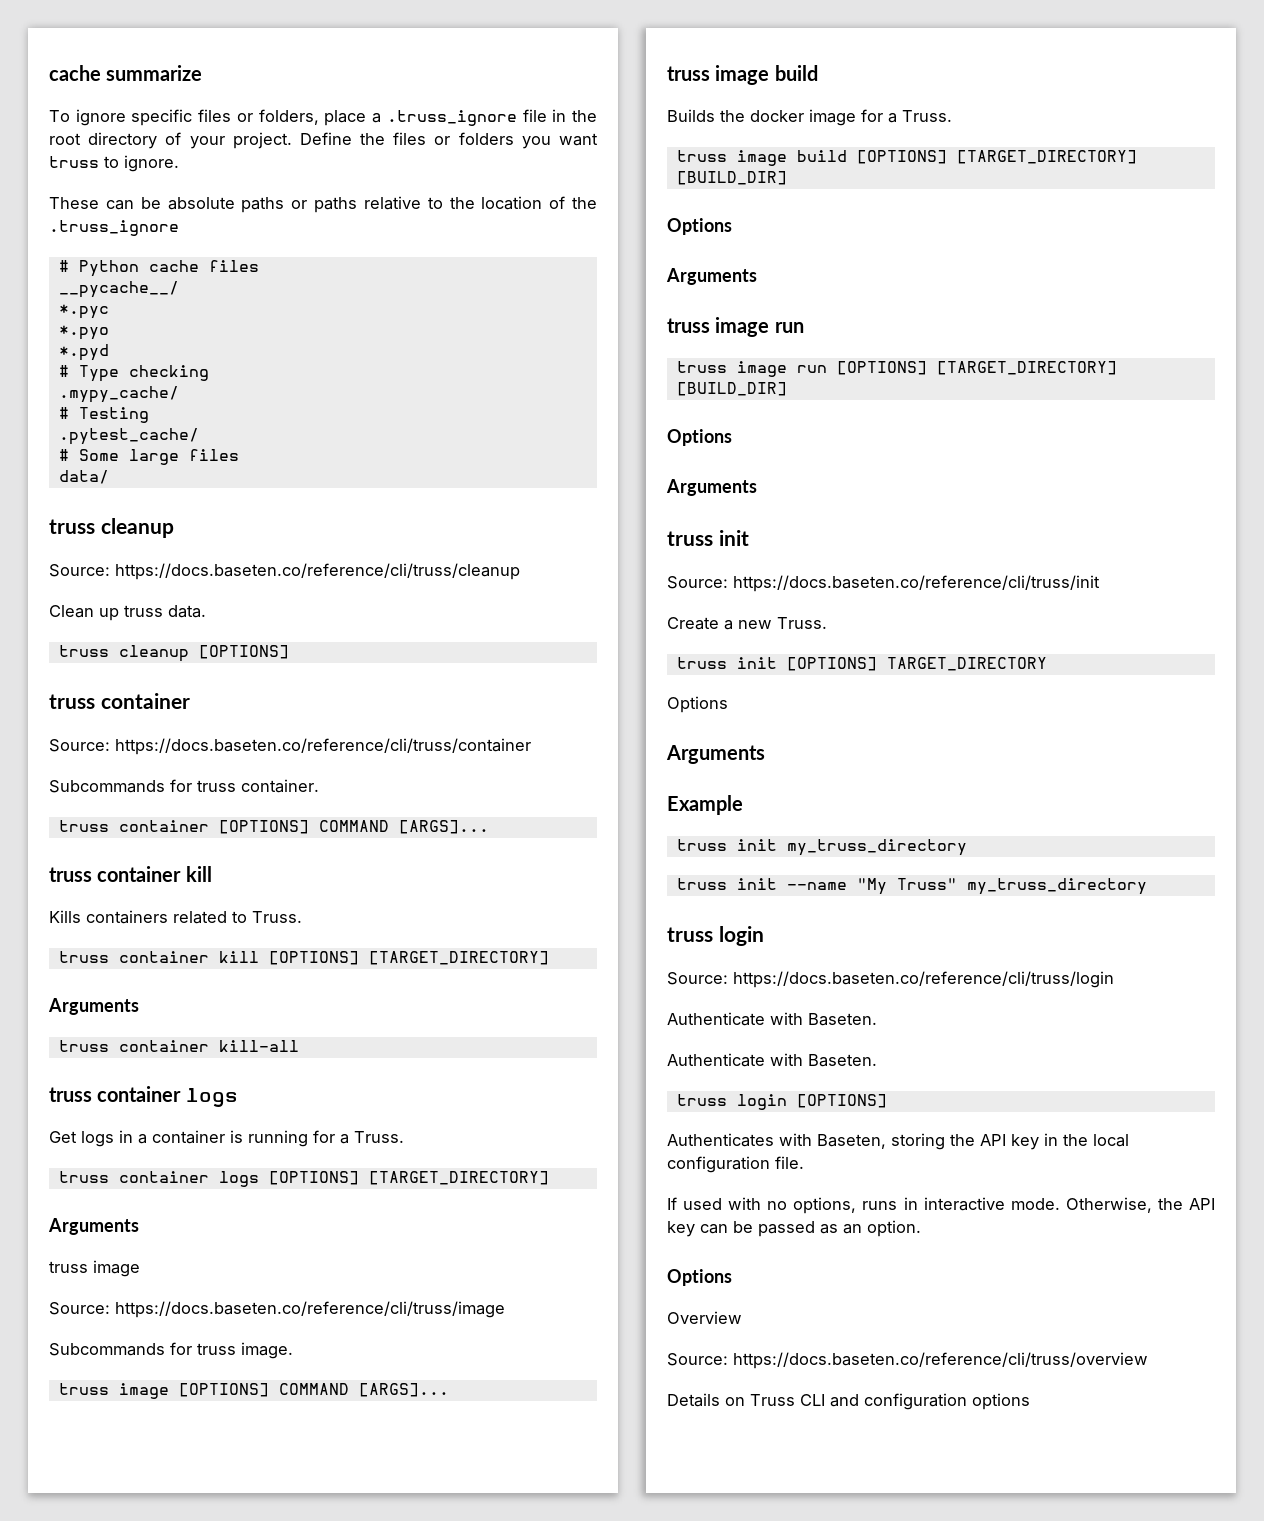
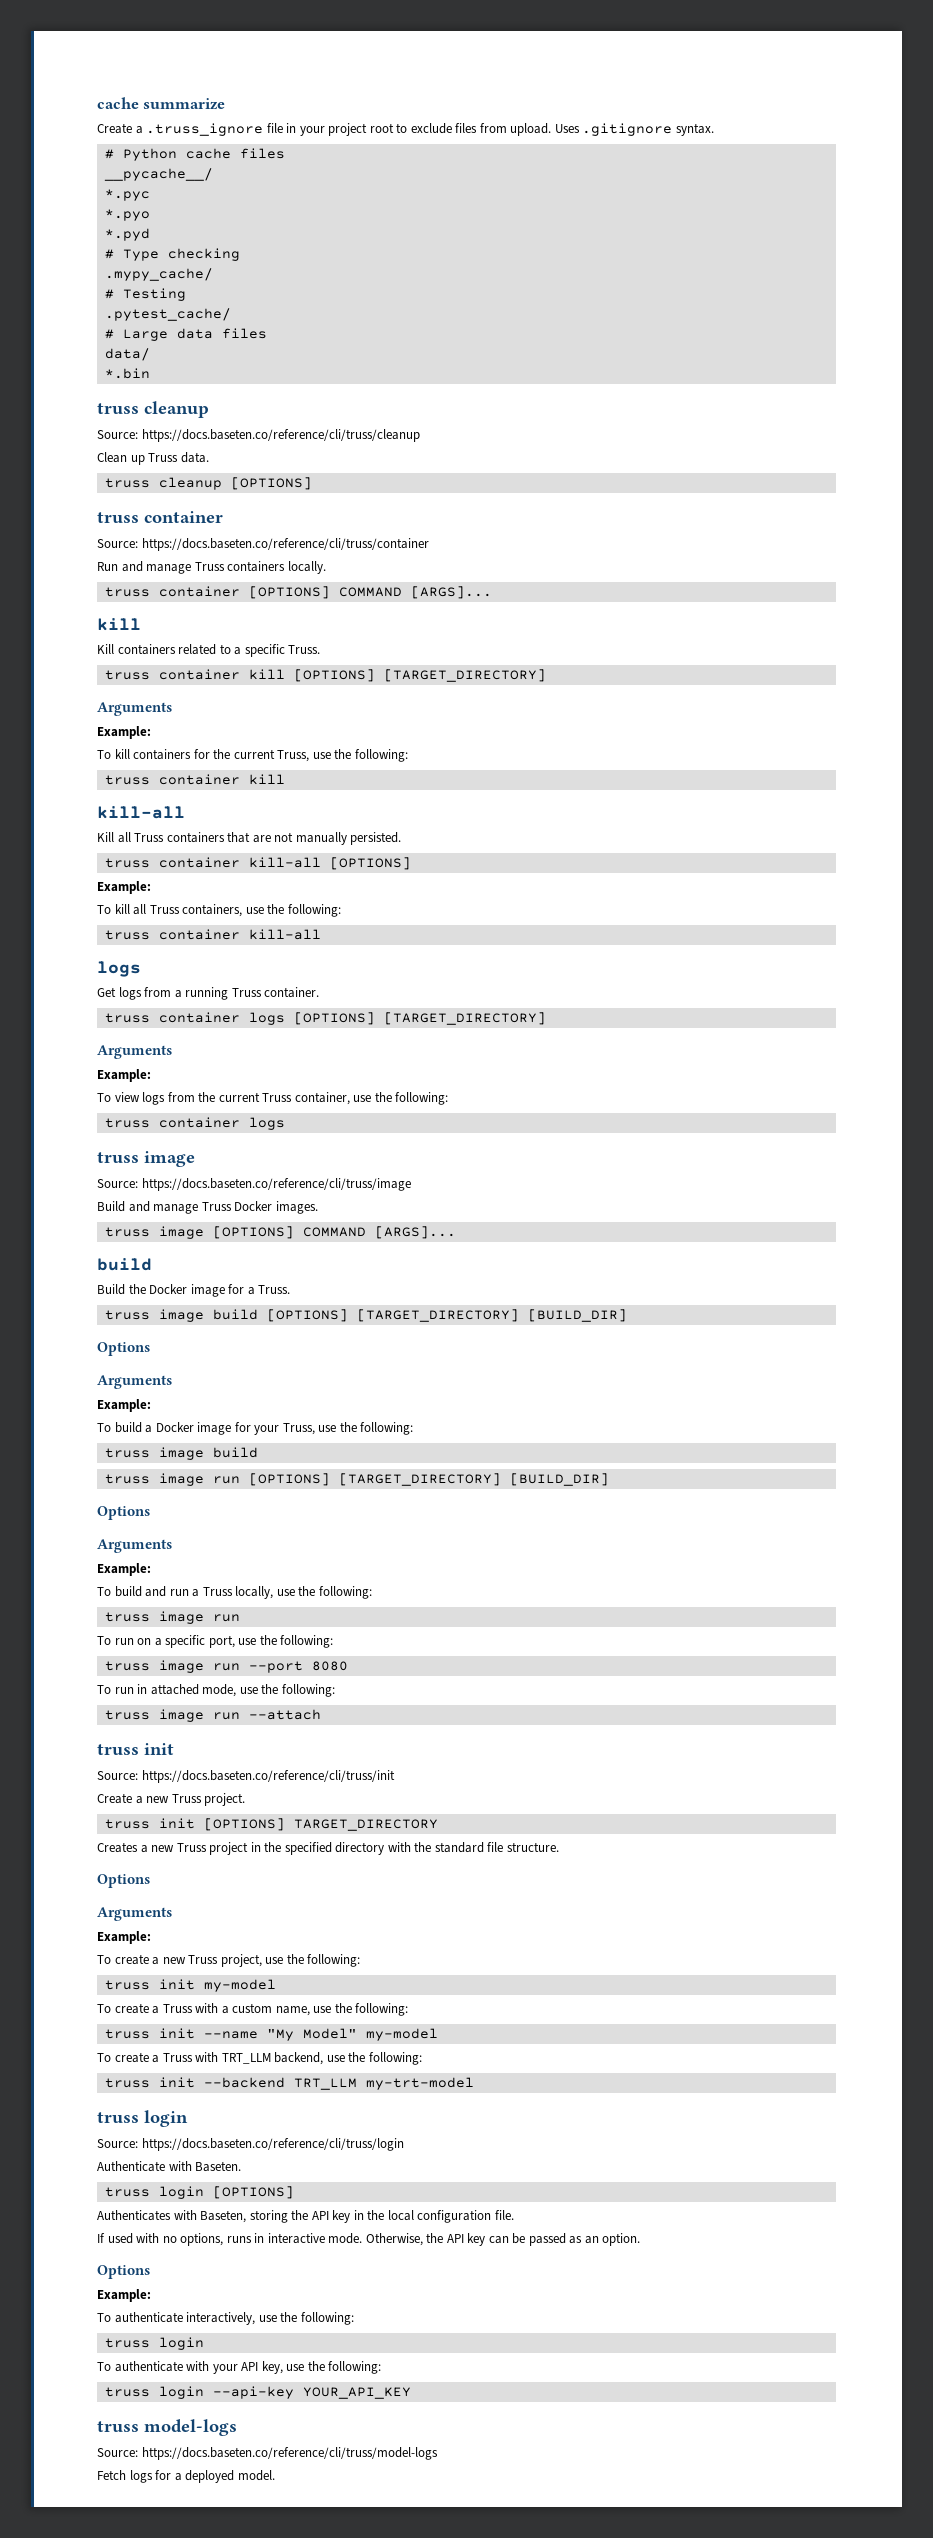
[49,109,598,126] [49,132,598,149] [49,155,179,172] [49,196,597,213] [49,220,179,236] To ignore specific files or folders, place a .truss_ignore file in the root directory of your project. Define the files or folders you want truss to ignore. // These can be absolute paths or paths relative to the location of the .truss_ignore -> [97,123,714,136] Create a .truss_ignore file in your project root to exclude files from upload. Uses .gitignore syntax.
[78,449,179,465] Some large -> [122,328,213,341] Large data
(109, 477) none -> [104,368,150,379] // *.bin
[124,605,163,617] truss -> [148,453,179,462] Truss
[49,779,319,793] Subcommands for truss container. -> [97,561,326,574] Run and manage Truss containers locally.
[49,866,212,882] [49,910,81,923] truss container kill // Kills -> [97,618,141,631] [97,644,114,654] kill // Kill
(247, 917) none -> [234,644,285,657] a specific
(139, 1006) none -> [97,726,151,739] [97,749,408,762] [104,774,285,785] [97,806,185,819] [97,832,402,845] [104,857,411,870] [97,881,151,894] [97,904,341,917] // Example: // To kill containers for the current Truss, use the following: // truss container kill // kill-all // Kill all Truss containers that are not manually persisted. // truss container kill-all [OPTIONS] // Example: // To kill all Truss containers, use the following:
[49,1086,182,1102] truss container -> (321, 934) none
[119,1130,404,1147] in a container is running for a Truss. -> [144,987,320,1000] from a running Truss container.
[49,1260,140,1277] [49,1301,505,1318] [49,1342,293,1359] truss image // Source: https://docs.baseten.co/reference/cli/truss/image // Subcommands for truss image. -> [97,1069,151,1082] [97,1092,449,1105] [104,1117,285,1130] [97,1151,195,1167] [97,1178,411,1191] [97,1201,318,1214] Example: // To view logs from the current Truss container, use the following: // truss container logs // truss image // Source: https://docs.baseten.co/reference/cli/truss/image // Build and manage Truss Docker images.
[667,65,818,85] [667,109,804,122] truss image build // Builds the docker -> [97,1258,152,1271] [97,1284,188,1295] build // Build the Docker
[667,317,804,337] // truss image run -> [97,1399,151,1412] [97,1422,414,1435] [104,1447,258,1460] // Example: // To build a Docker image for your Truss, use the following: // truss image build
(757, 487) none -> [97,1563,151,1576] [97,1586,372,1599] [104,1611,240,1624] [97,1635,334,1648] [104,1660,348,1673] [97,1684,335,1697] [104,1709,321,1722] // Example: // To build and run a Truss locally, use the following: // truss image run // To run on a specific port, use the following: // truss image run --port 8080 // To run in attached mode, use the following: // truss image run --attach
[777,617,827,629] Truss. -> [171,1793,246,1806] Truss project.
[667,696,728,713] [666,745,765,764] [667,795,743,815] [676,839,967,856] [676,878,1147,895] Options // Arguments // Example // truss init my_truss_directory // truss init --name "My Truss" my_truss_directory -> [97,1842,559,1855] [97,1874,150,1888] [97,1907,172,1921] [97,1931,151,1944] [97,1954,361,1967] [104,1979,276,1992] [97,2003,409,2016] [104,2028,438,2041] [97,2052,422,2065] [104,2077,474,2090] Creates a new Truss project in the specified directory with the standard file structure. // Options // Arguments // Example: // To create a new Truss project, use the following: // truss init my-model // To create a Truss with a custom name, use the following: // truss init --name "My Model" my-model // To create a Truss with TRT_LLM backend, use the following: // truss init --backend TRT_LLM my-trt-model
[667,1053,877,1067] // Authenticate with Baseten. -> (242, 2166) none
[667,1311,742,1324] [667,1352,1148,1369] [667,1393,1030,1410] Overview // Source: https://docs.baseten.co/reference/cli/truss/overview // Details on Truss CLI and configuration options -> [97,2289,151,2302] [97,2312,354,2325] [104,2337,204,2350] [97,2361,382,2374] [104,2386,411,2399] [97,2419,237,2436] [97,2447,438,2460] [97,2470,275,2483] Example: // To authenticate interactively, use the following: // truss login // To authenticate with your API key, use the following: // truss login --api-key YOUR_API_KEY // truss model-logs // Source: https://docs.baseten.co/reference/cli/truss/model-logs // Fetch logs for a deployed model.

